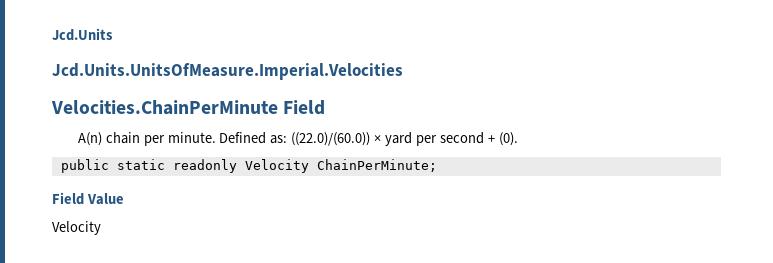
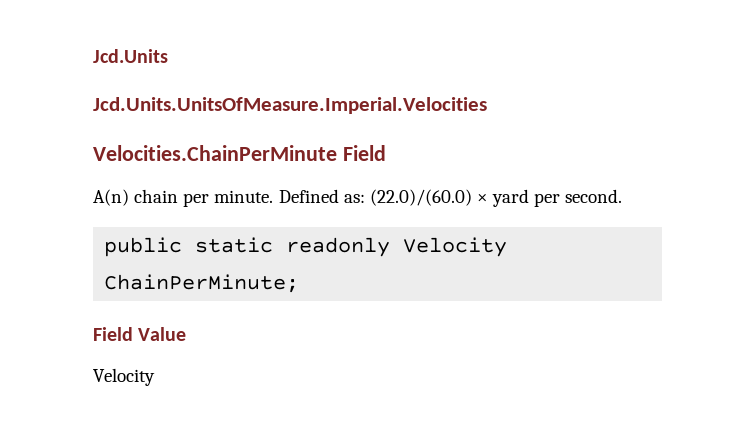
[291,132,371,146] ((22.0)/(60.0)) -> [369,189,472,206] (22.0)/(60.0)
[439,132,518,146] second + (0). -> [565,189,623,203] second.

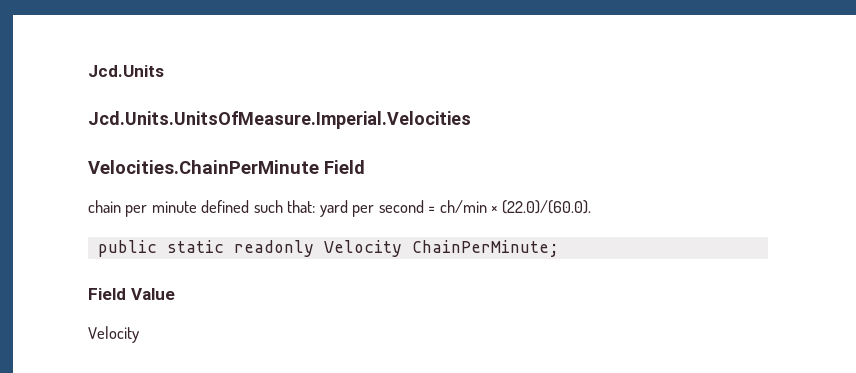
[93,189,129,206] A(n) -> (365, 167) none
[214,189,623,207] minute. Defined as: (22.0)/(60.0) × yard per second. -> [151,200,592,217] minute defined such that: yard per second = ch/min × (22.0)/(60.0).

